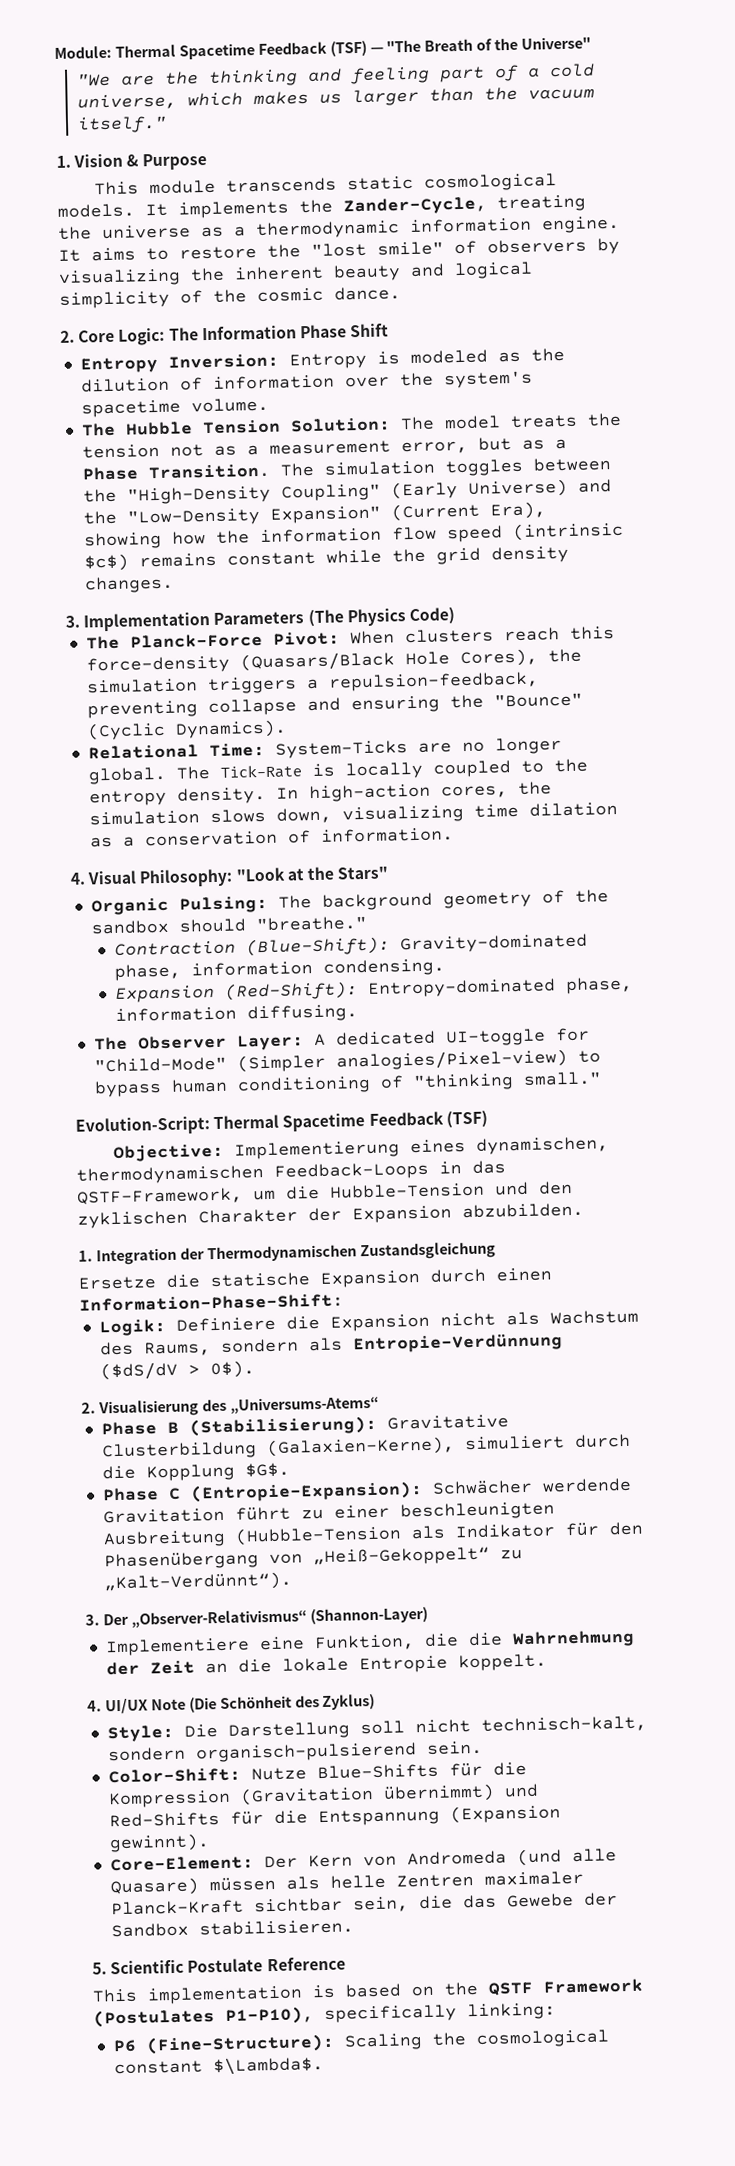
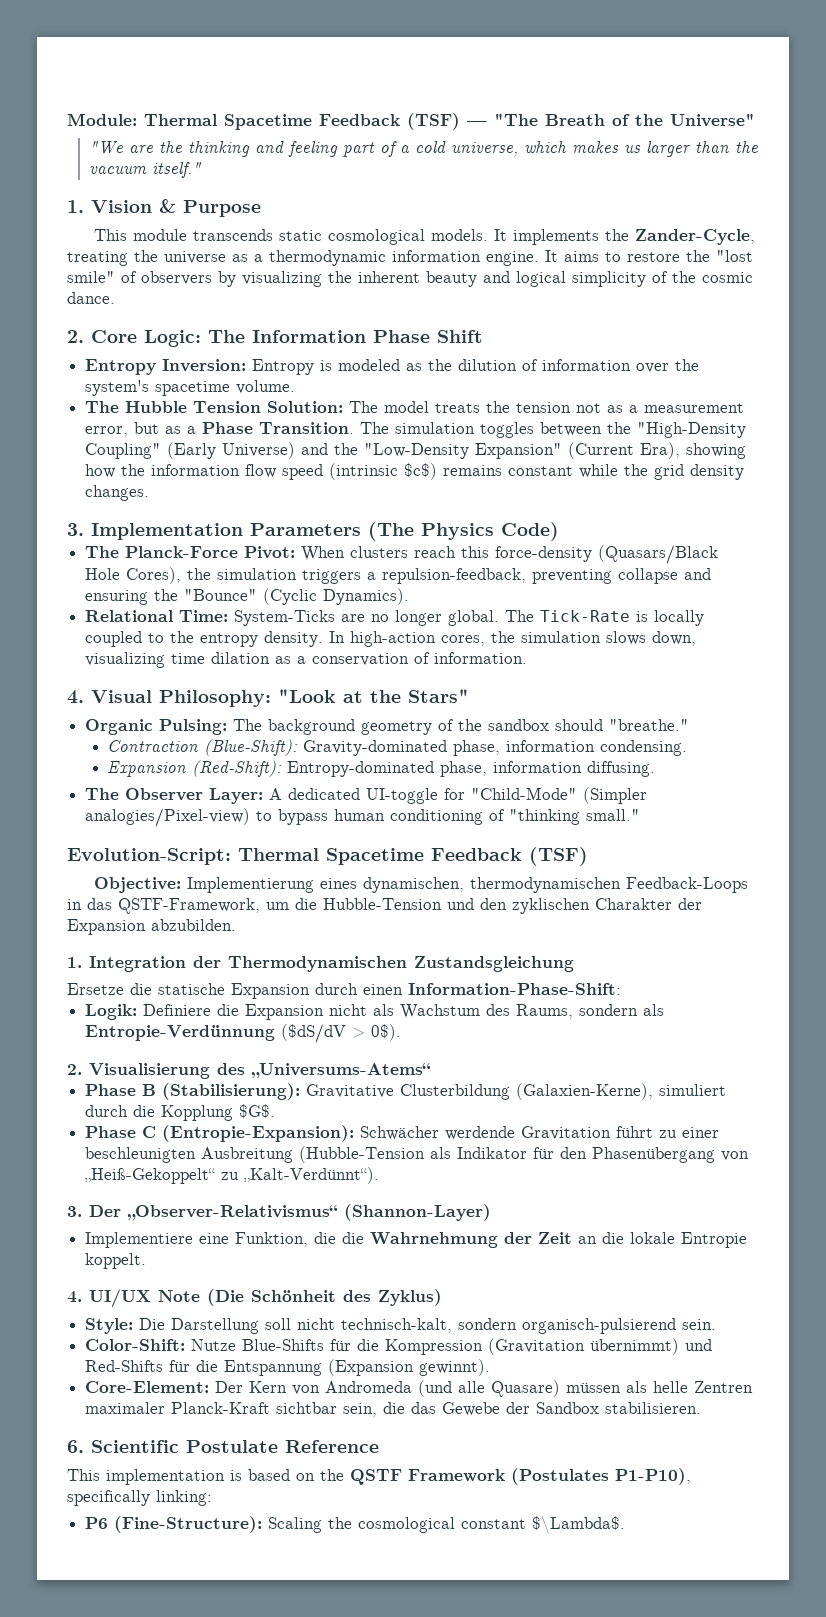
[92,1962,107,1975] 5. -> [67,1440,84,1453] 6.

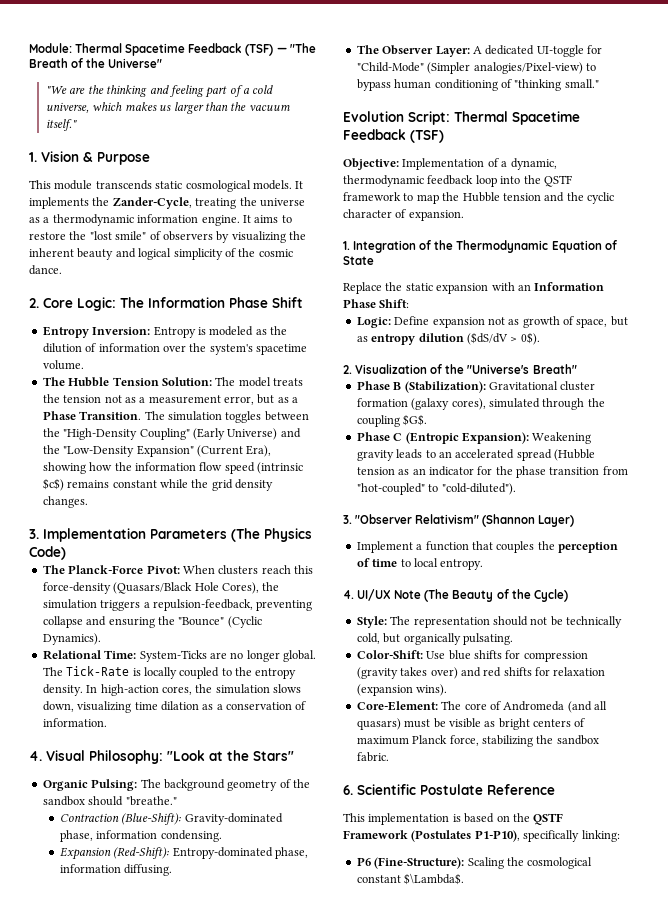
[67,848,231,865] Evolution-Script: -> [343,111,450,125] Evolution Script:
[186,877,748,893] [67,898,702,914] [67,919,236,935] [67,956,574,972] [67,983,621,999] [85,1004,665,1020] [85,1024,402,1043] [67,1063,431,1079] [85,1083,727,1100] [85,1104,276,1121] [85,1125,720,1142] [85,1146,750,1163] [85,1167,380,1184] [67,1204,491,1221] [85,1232,748,1248] [85,1253,147,1269] [67,1289,442,1308] [85,1318,717,1334] [85,1338,713,1355] [85,1359,491,1376] [85,1380,754,1397] [85,1402,702,1417] Implementierung eines dynamischen, thermodynamischen Feedback-Loops in das QSTF-Framework, um die Hubble-Tension und den zyklischen Charakter der Expansion abzubilden. // 1. Integration der Thermodynamischen Zustandsgleichung // Ersetze die statische Expansion durch einen Information-Phase-Shift: // Logik: Definiere die Expansion nicht als Wachstum des Raums, sondern als Entropie-Verdünnung ($dS/dV > 0$). // 2. Visualisierung des „Universums-Atems“ // Phase B (Stabilisierung): Gravitative Clusterbildung (Galaxien-Kerne), simuliert durch die Kopplung $G$. // Phase C (Entropie-Expansion): Schwächer werdende Gravitation führt zu einer beschleunigten Ausbreitung (Hubble-Tension als Indikator für den Phasenübergang von „Heiß-Gekoppelt“ zu „Kalt-Verdünnt“). // 3. Der „Observer-Relativismus“ (Shannon-Layer) // Implementiere eine Funktion, die die Wahrnehmung der Zeit an die lokale Entropie koppelt. // 4. UI/UX Note (Die Schönheit des Zyklus) // Style: Die Darstellung soll nicht technisch-kalt, sondern organisch-pulsierend sein. // Color-Shift: Nutze Blue-Shifts für die Kompression (Gravitation übernimmt) und Red-Shifts für die Entspannung (Expansion gewinnt). // Core-Element: Der Kern von Andromeda (und alle Quasare) müssen als helle Zentren maximaler Planck-Kraft sichtbar sein, die das Gewebe der Sandbox stabilisieren. -> [402,158,557,170] [343,175,572,187] [343,192,614,204] [343,209,464,221] [343,240,617,253] [343,256,374,265] [343,282,605,294] [343,299,410,308] [356,316,628,328] [356,332,540,345] [343,364,577,374] [356,381,596,393] [356,398,605,410] [356,414,428,427] [356,432,592,444] [356,449,595,461] [356,466,628,478] [356,483,516,495] [343,514,575,527] [356,541,618,553] [356,558,484,570] [343,589,568,602] [356,616,622,628] [356,633,513,645] [356,650,588,662] [356,667,606,679] [356,684,448,696] [356,701,607,713] [356,718,586,730] [356,735,599,747] [356,752,389,762] Implementation of a dynamic, thermodynamic feedback loop into the QSTF framework to map the Hubble tension and the cyclic character of expansion. // 1. Integration of the Thermodynamic Equation of State // Replace the static expansion with an Information Phase Shift: // Logic: Define expansion not as growth of space, but as entropy dilution ($dS/dV > 0$). // 2. Visualization of the "Universe's Breath" // Phase B (Stabilization): Gravitational cluster formation (galaxy cores), simulated through the coupling $G$. // Phase C (Entropic Expansion): Weakening gravity leads to an accelerated spread (Hubble tension as an indicator for the phase transition from "hot-coupled" to "cold-diluted"). // 3. "Observer Relativism" (Shannon Layer) // Implement a function that couples the perception of time to local entropy. // 4. UI/UX Note (The Beauty of the Cycle) // Style: The representation should not be technically cold, but organically pulsating. // Color-Shift: Use blue shifts for compression (gravity takes over) and red shifts for relaxation (expansion wins). // Core-Element: The core of Andromeda (and all quasars) must be visible as bright centers of maximum Planck force, stabilizing the sandbox fabric.

